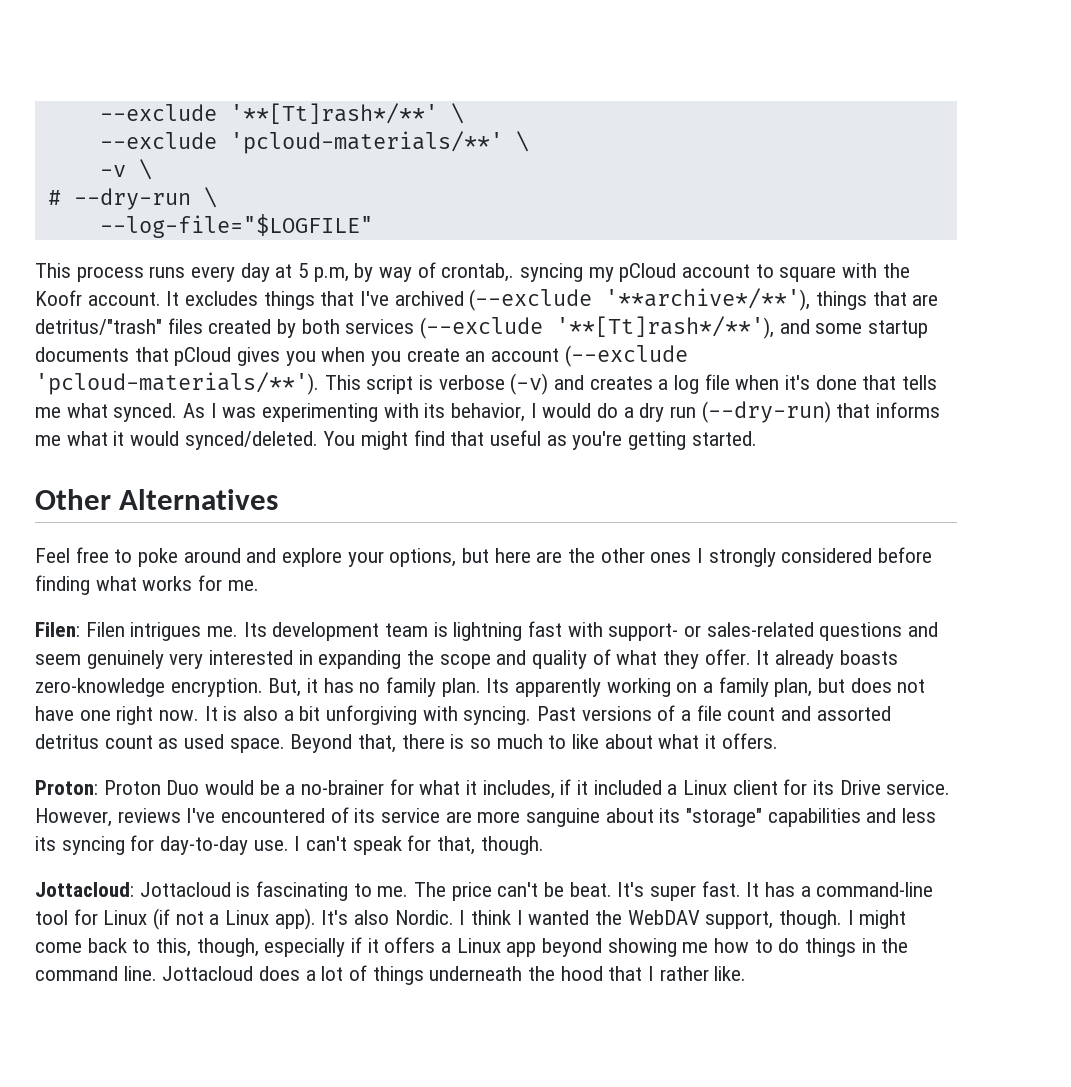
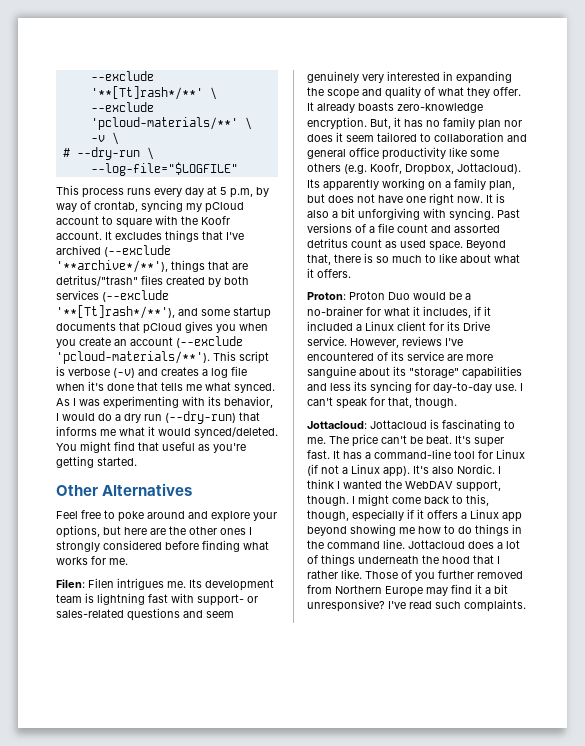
[441,263,515,282] crontab,. -> [94,201,138,212] crontab,
[441,678,481,697] plan. -> [478,119,522,130] [307,132,527,142] [307,147,499,160] [307,163,521,175] plan nor does it seem tailored to collaboration and general office productivity like some others (e.g. Koofr, Dropbox, Jottacloud).
(747, 973) none -> [365,570,523,581] [307,584,508,597] [307,599,526,612] Those of you further removed from Northern Europe may find it a bit unresponsive? I've read such complaints.

